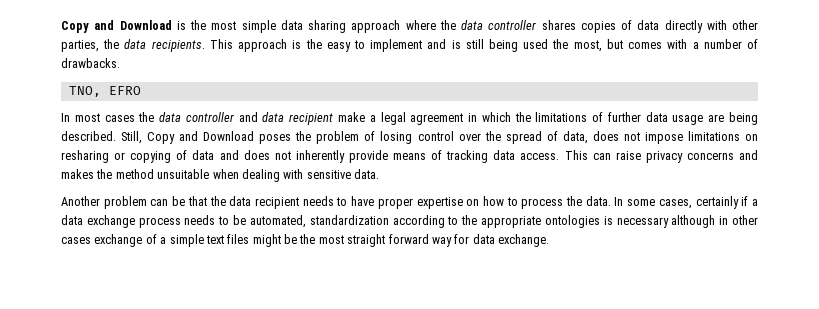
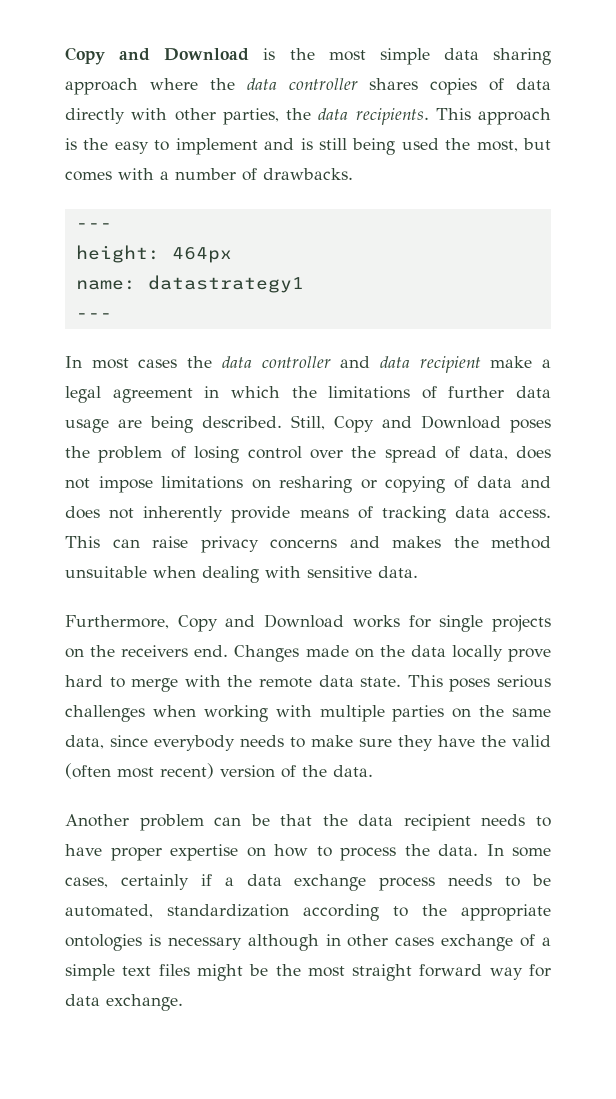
[68,86,141,97] TNO, EFRO -> [75,223,112,229] [75,245,232,263] [75,275,304,293] [75,313,112,319] --- // height: 464px // name: datastrategy1 // ---
(379, 174) none -> [65,614,551,632] [65,645,552,662] [65,675,552,692] [65,705,551,722] [65,735,551,751] [65,763,373,779] // Furthermore, Copy and Download works for single projects on the receivers end. Changes made on the data locally prove hard to merge with the remote data state. This poses serious challenges when working with multiple parties on the same data, since everybody needs to make sure they have the valid (often most recent) version of the data.

